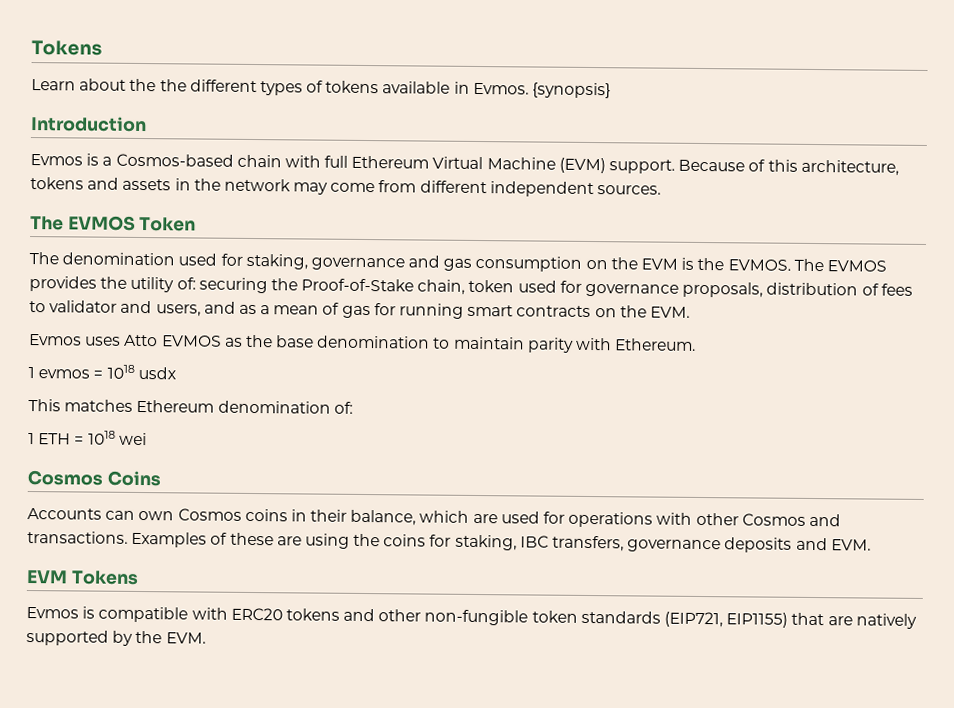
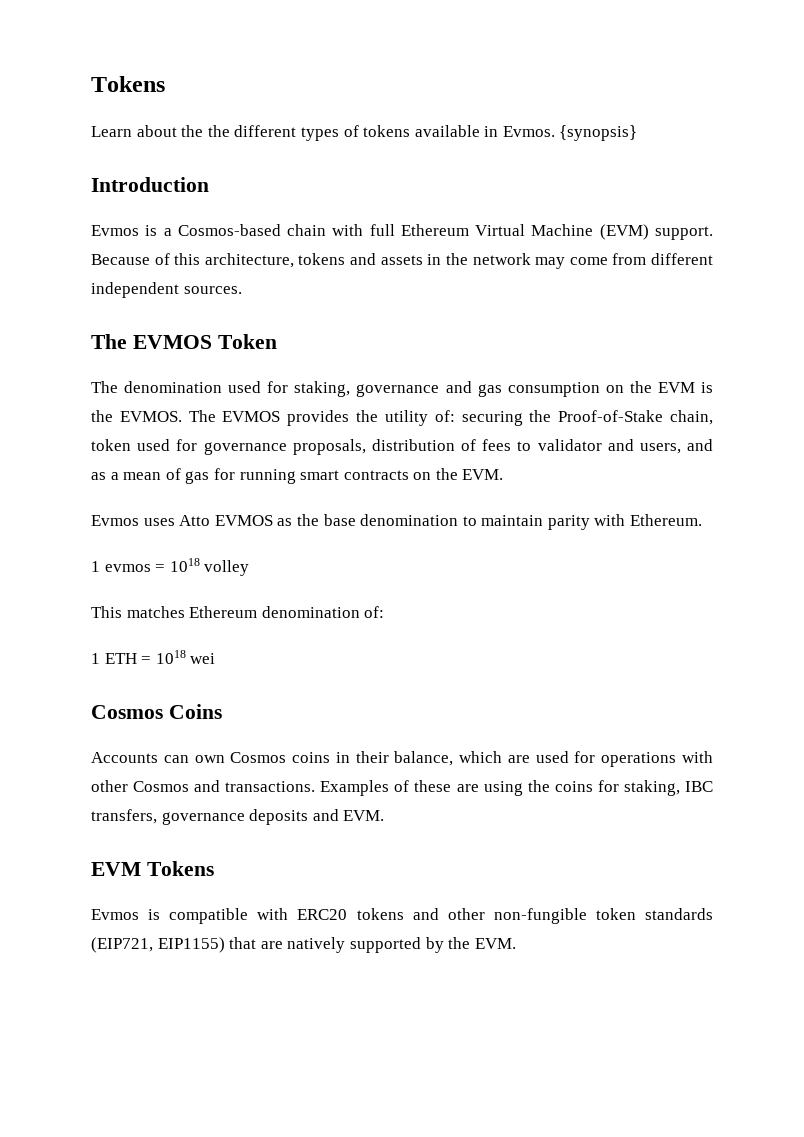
[137,366,176,380] usdx -> [204,560,250,576] volley

